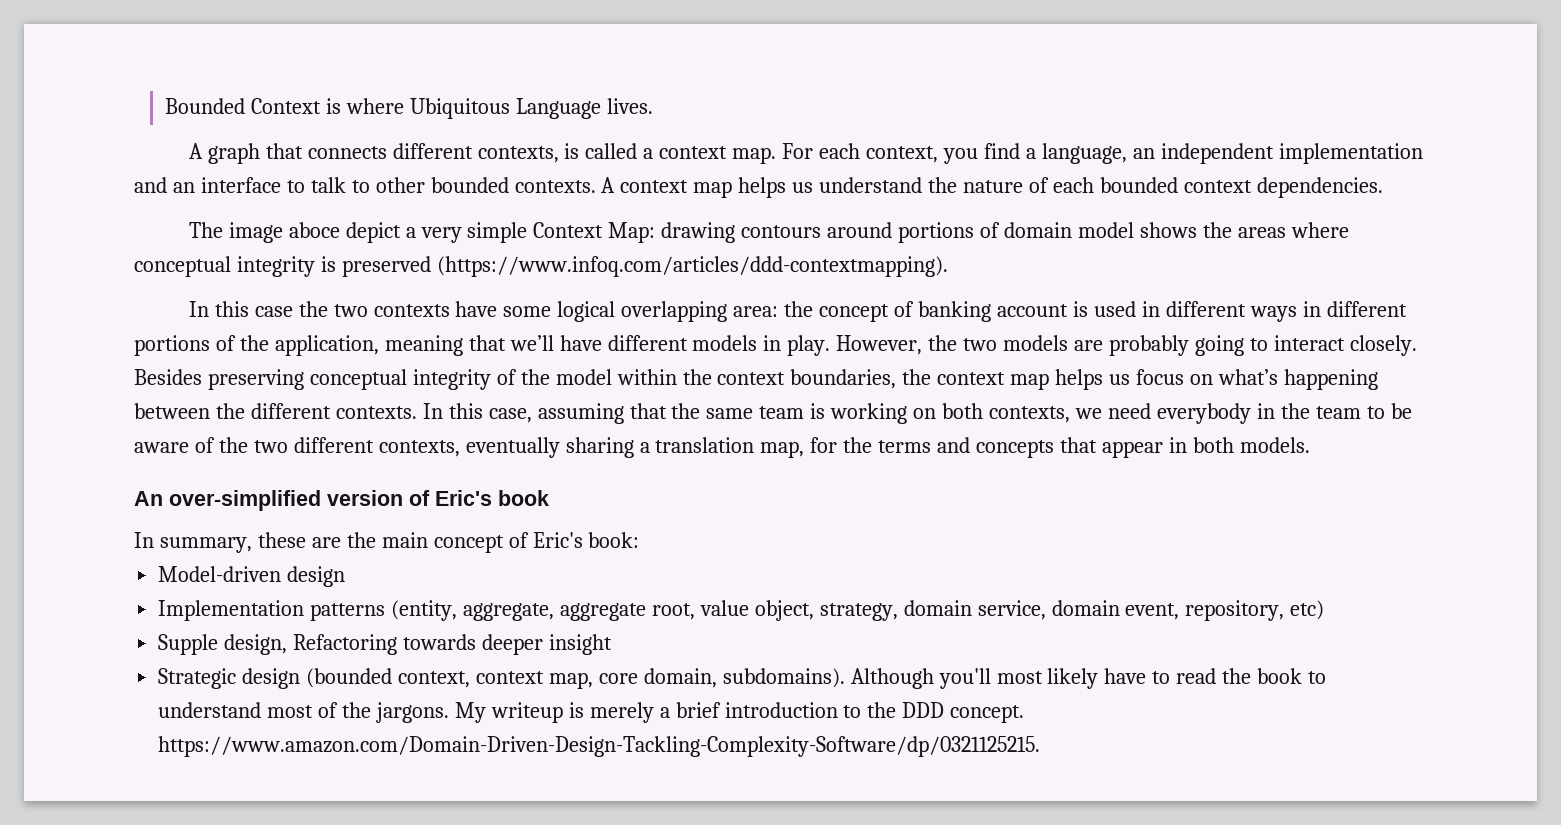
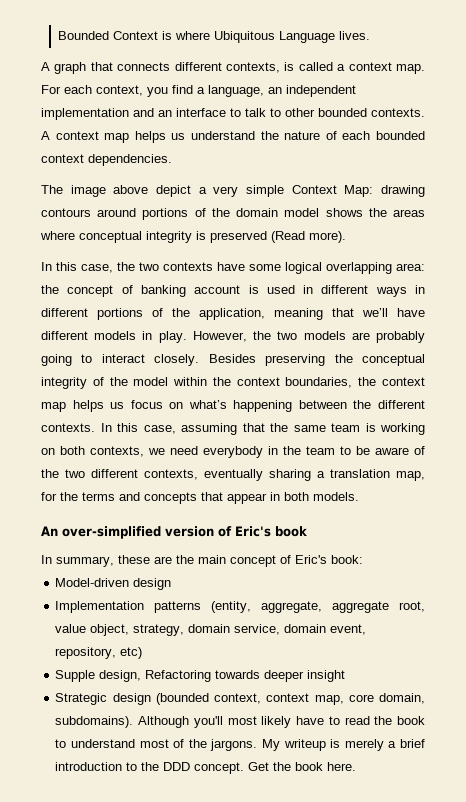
[288,222,340,238] aboce -> [113,185,149,194] above
(1001, 230) none -> [211,208,230,217] the
[436,256,948,277] [188,301,293,317] (https://www.infoq.com/articles/ddd-contextmapping). // In this case -> [271,231,346,243] [41,262,113,273] (Read more). // In this case,
(304, 379) none -> [334,354,353,363] the
[158,736,1041,757] https://www.amazon.com/Domain-Driven-Design-Tackling-Complexity-Software/dp/0321125215. -> [248,762,357,771] Get the book here.

